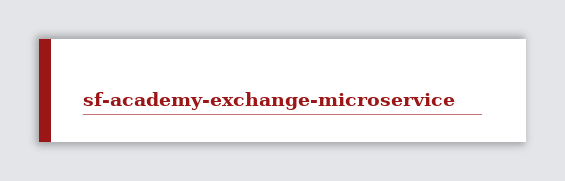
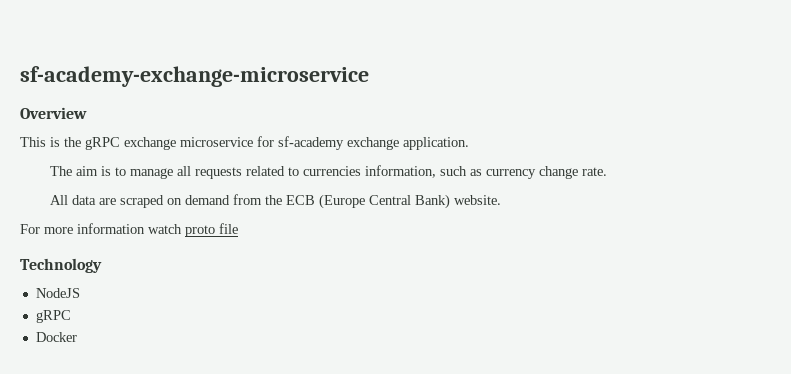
(455, 101) none -> [20,107,87,119] [20,136,469,150] [49,165,607,179] [49,194,501,209] [20,223,238,237] [20,258,102,273] [35,288,80,298] [35,310,71,323] [35,332,77,342] // Overview // This is the gRPC exchange microservice for sf-academy exchange application. // The aim is to manage all requests related to currencies information, such as currency change rate. // All data are scraped on demand from the ECB (Europe Central Bank) website. // For more information watch proto file // Technology // NodeJS // gRPC // Docker

